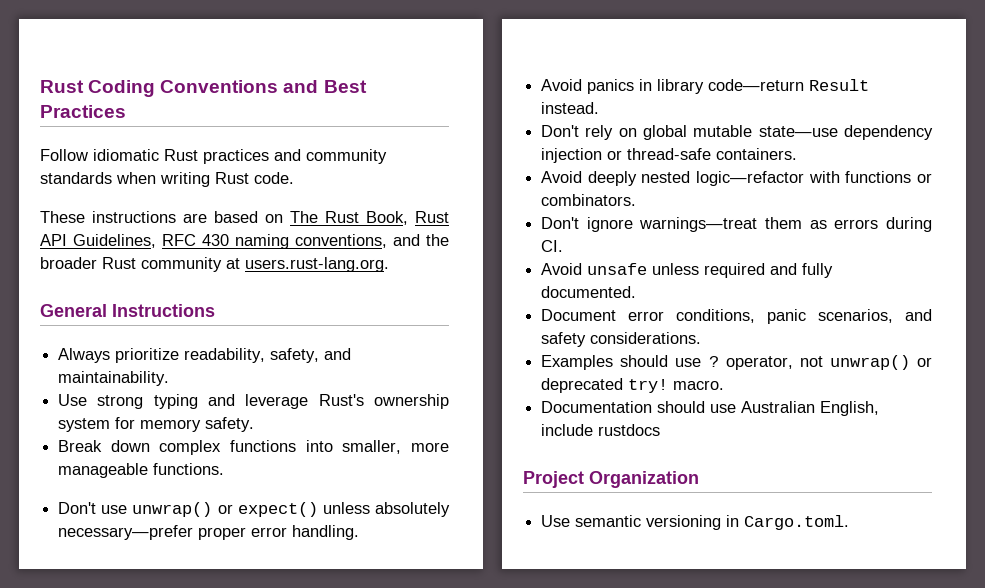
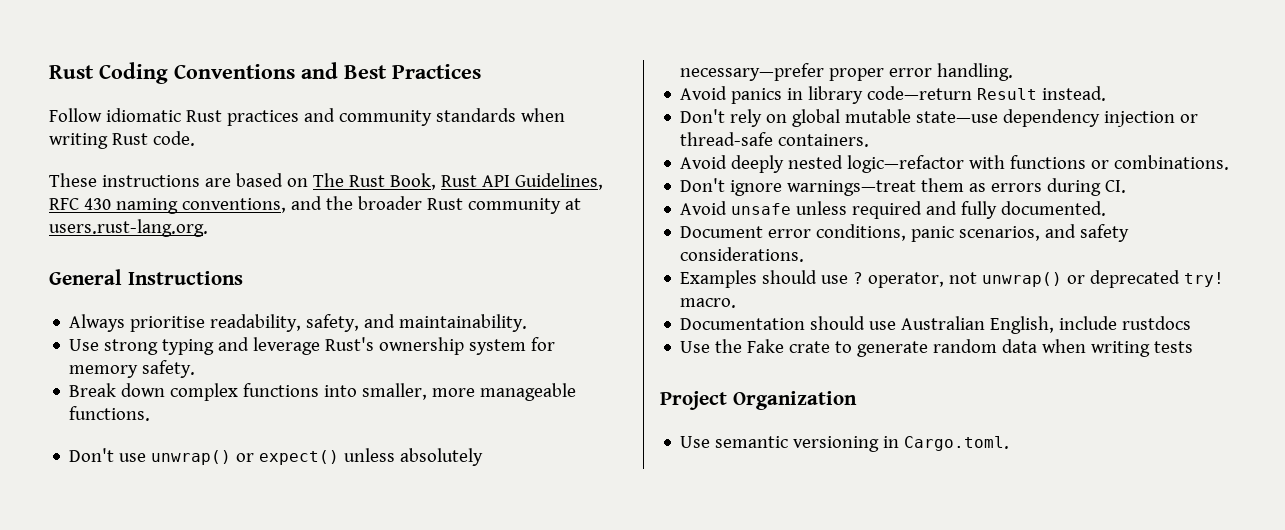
[115,348,180,363] prioritize -> [130,316,206,332] prioritise
[541,194,637,206] combinators. -> [1114,155,1230,170] combinations.
(661, 430) none -> [680,339,1194,357] // Use the Fake crate to generate random data when writing tests

